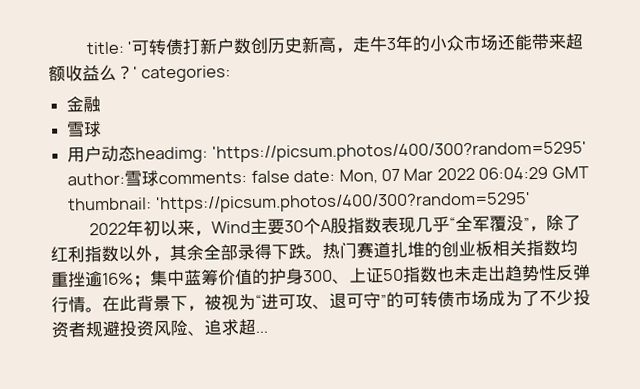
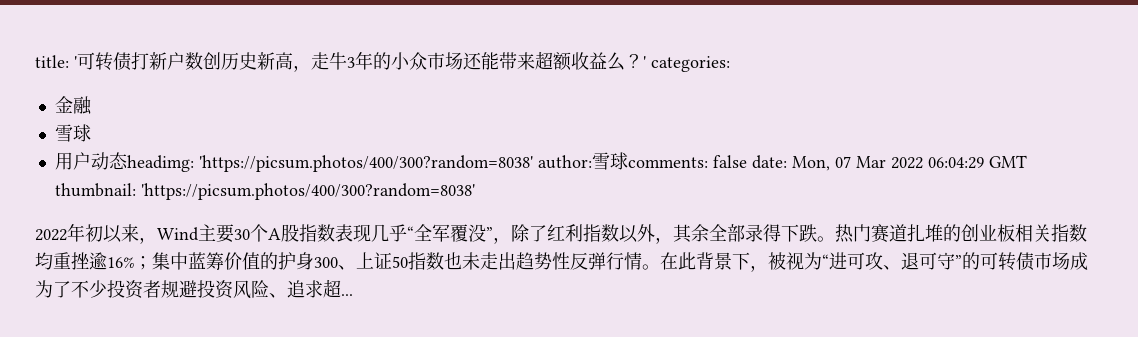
[211,141,587,163] 'https://picsum.photos/400/300?random=5295' -> [198,155,533,172] 'https://picsum.photos/400/300?random=8038'
[155,192,531,214] 'https://picsum.photos/400/300?random=5295' -> [140,183,475,200] 'https://picsum.photos/400/300?random=8038'

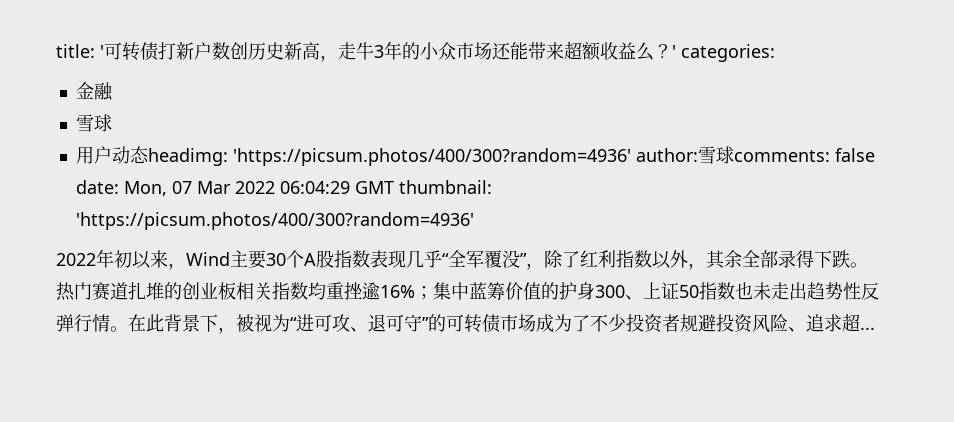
[198,155,533,172] 'https://picsum.photos/400/300?random=8038' -> [232,148,631,166] 'https://picsum.photos/400/300?random=4936'
[140,183,475,200] 'https://picsum.photos/400/300?random=8038' -> [75,212,474,230] 'https://picsum.photos/400/300?random=4936'

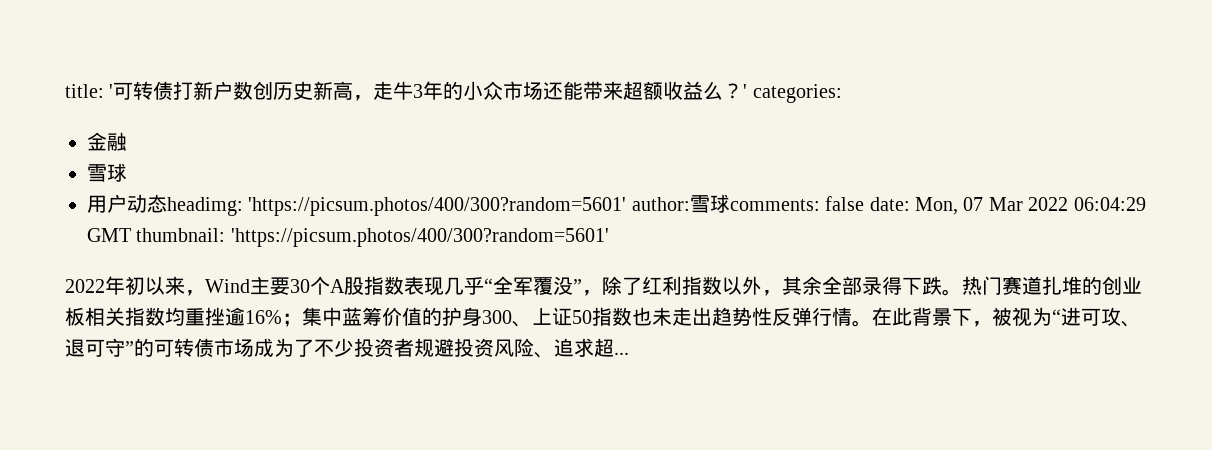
[232,148,631,166] 'https://picsum.photos/400/300?random=4936' -> [248,197,627,216] 'https://picsum.photos/400/300?random=5601'
[75,212,474,230] 'https://picsum.photos/400/300?random=4936' -> [230,228,609,247] 'https://picsum.photos/400/300?random=5601'

